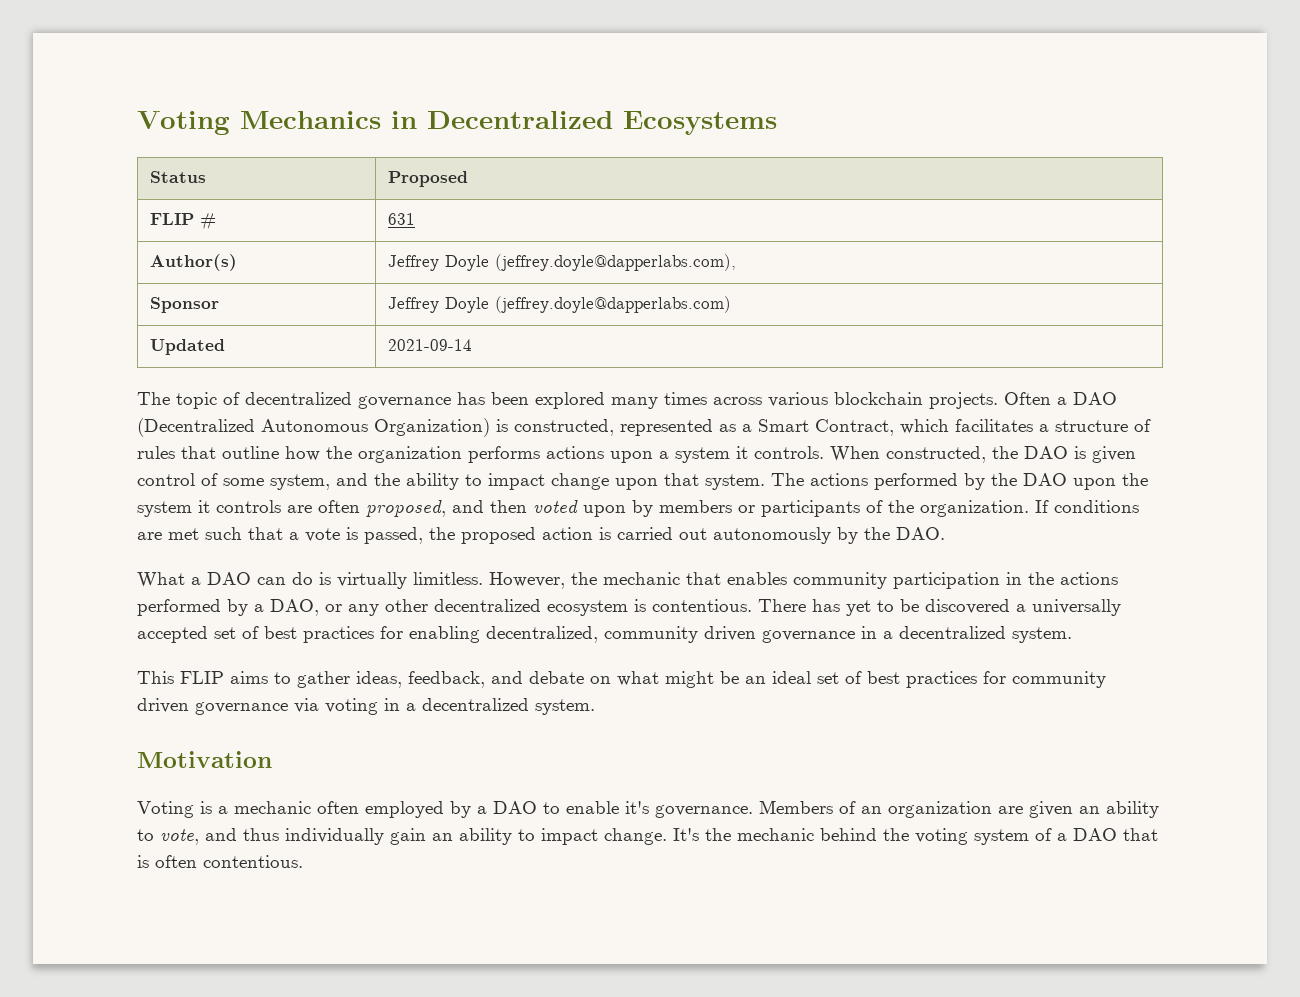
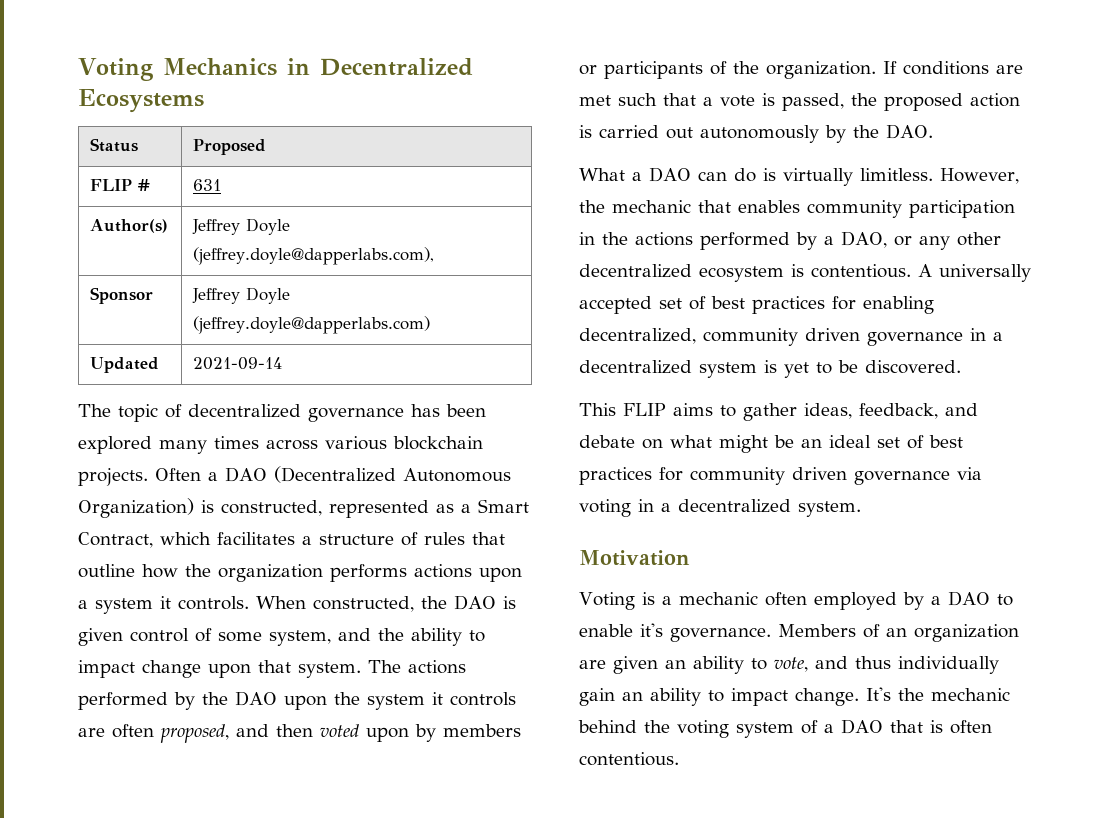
[758,599,1026,616] There has yet to be discovered a -> [918,264,932,277] A
[1012,627,1072,643] system. -> [699,360,961,378] system is yet to be discovered.

